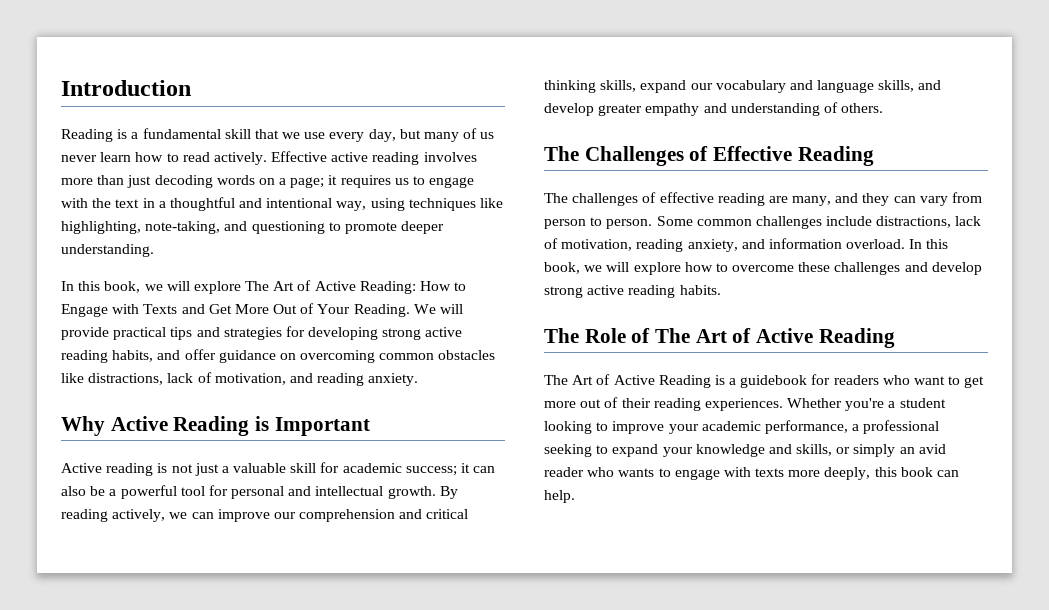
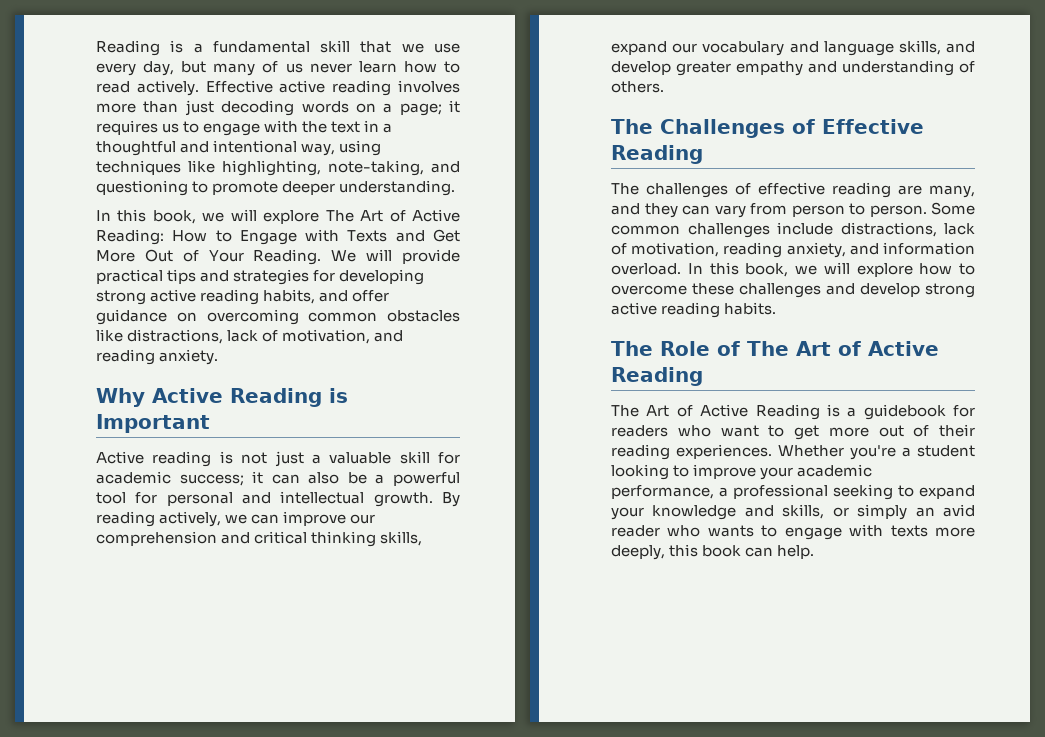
[61,80,191,96] Introduction // -> (96, 48) none

